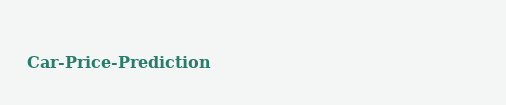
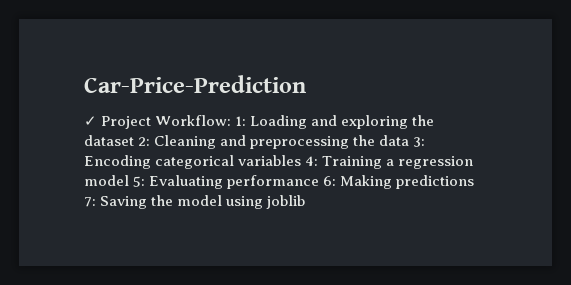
(211, 62) none -> [84,115,435,129] [84,135,426,149] [84,155,474,169] [84,175,475,189] [84,195,306,209] // ✓ Project Workflow: 1: Loading and exploring the dataset 2: Cleaning and preprocessing the data 3: Encoding categorical variables 4: Training a regression model 5: Evaluating performance 6: Making predictions 7: Saving the model using joblib

